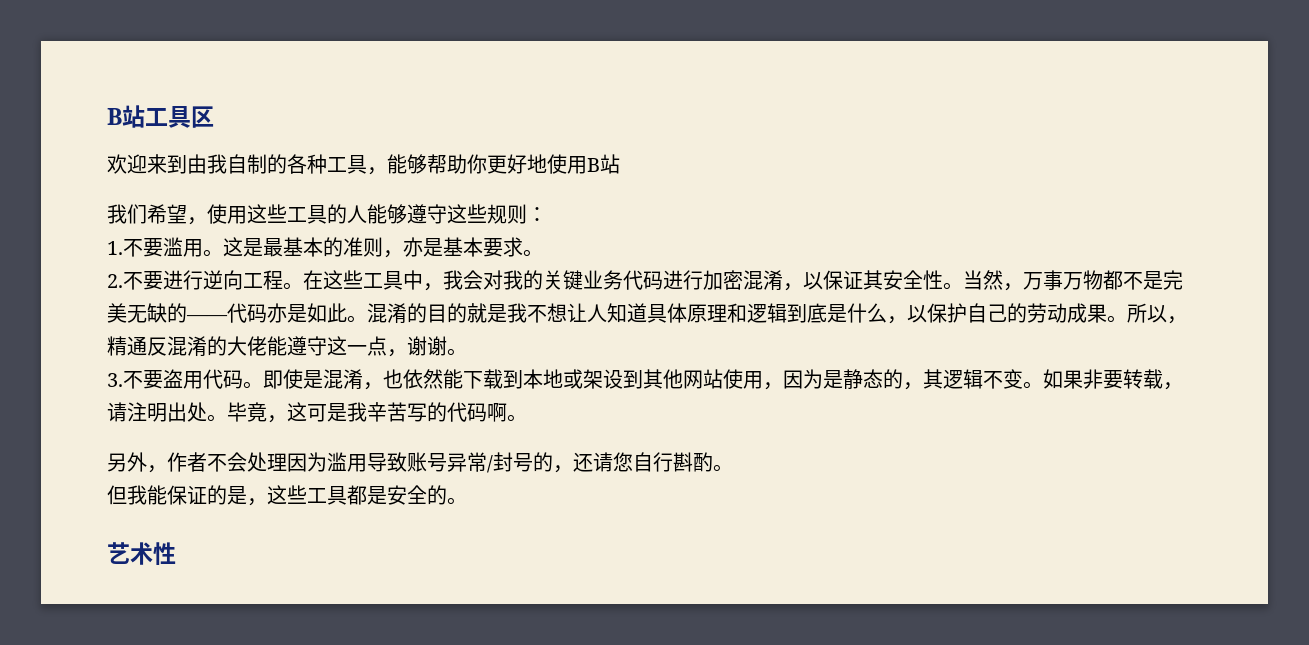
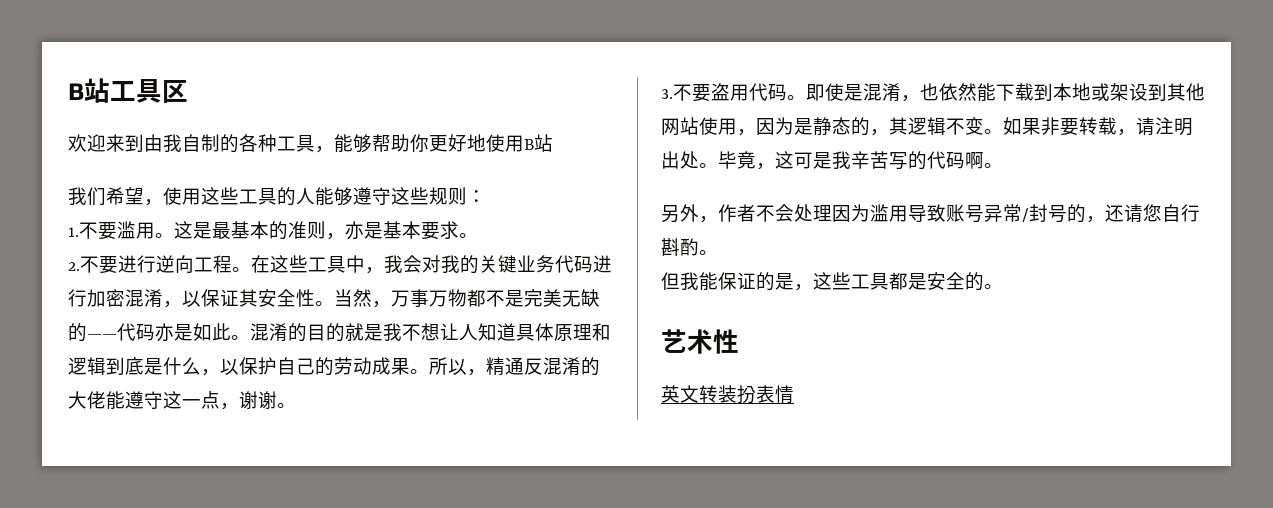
(176, 553) none -> [661,385,794,404] // 英文转装扮表情

